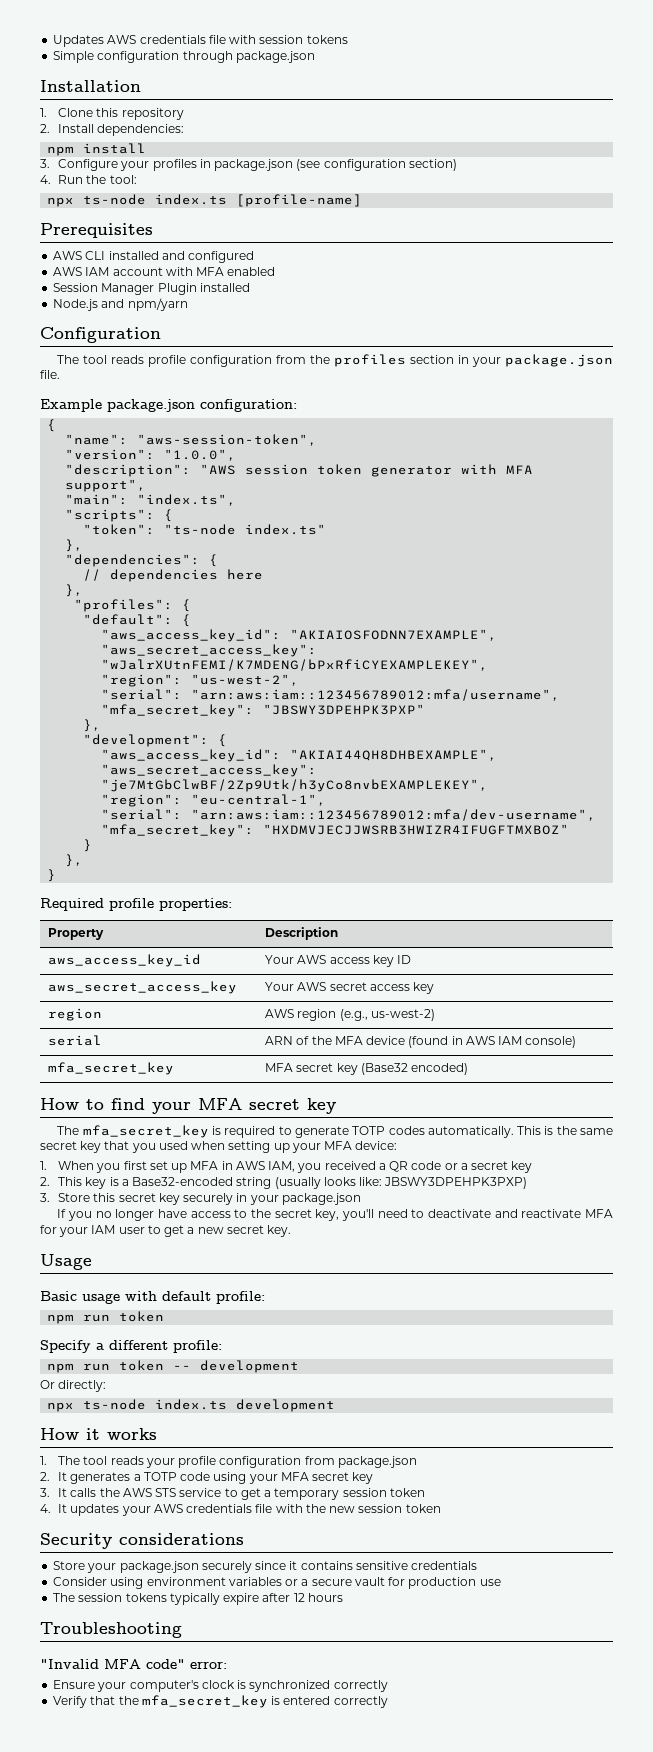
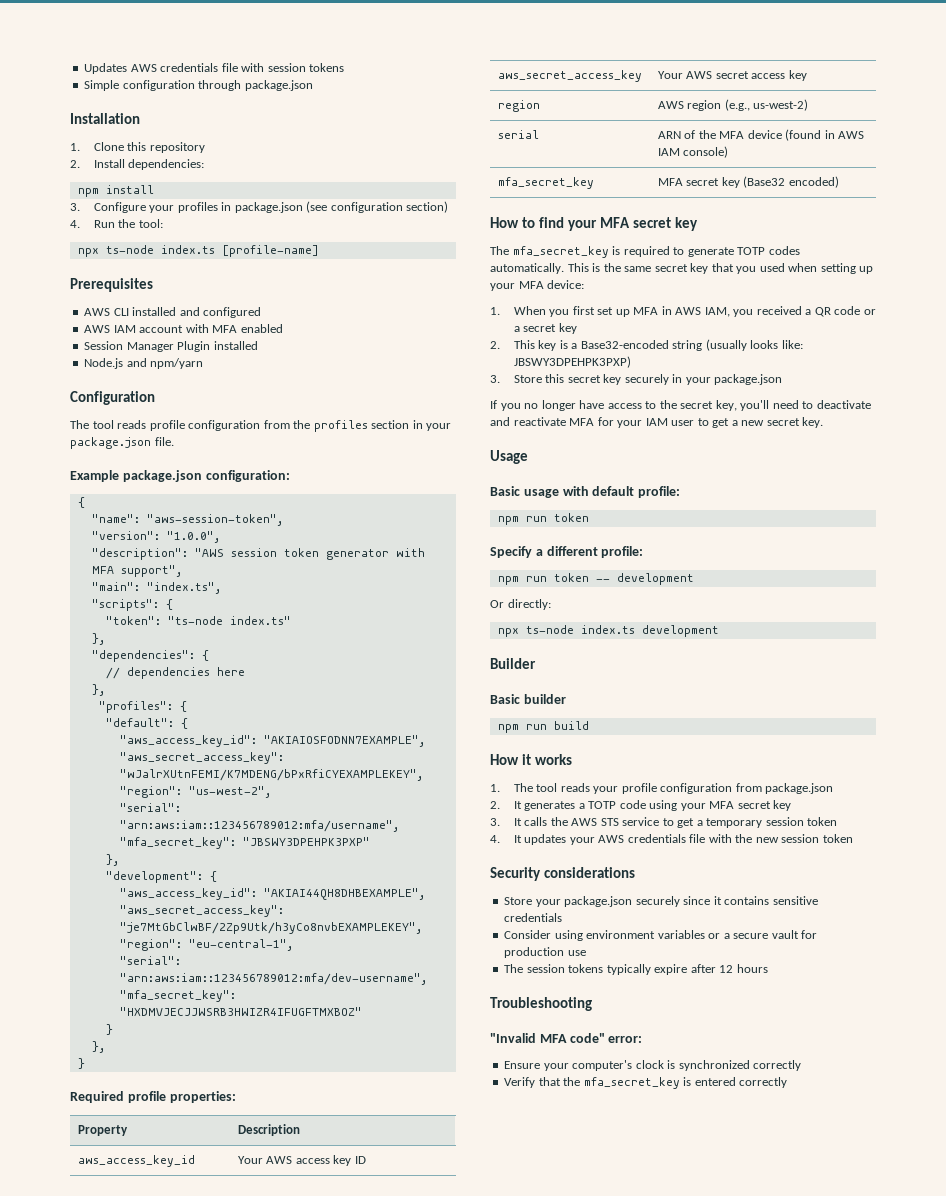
(336, 1405) none -> [490,658,536,669] [490,694,566,704] [497,721,589,733] // Builder // Basic builder // npm run build

